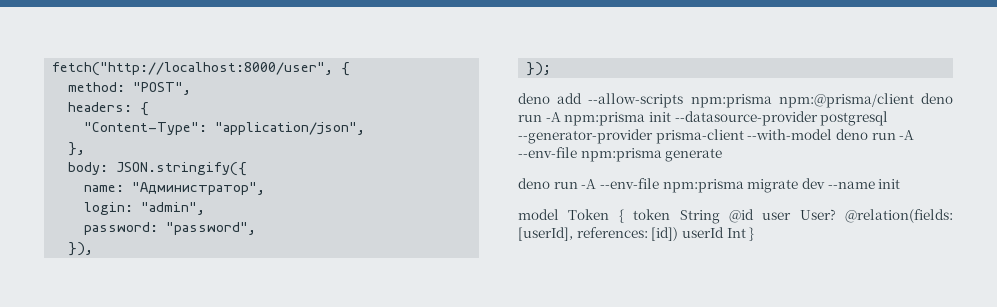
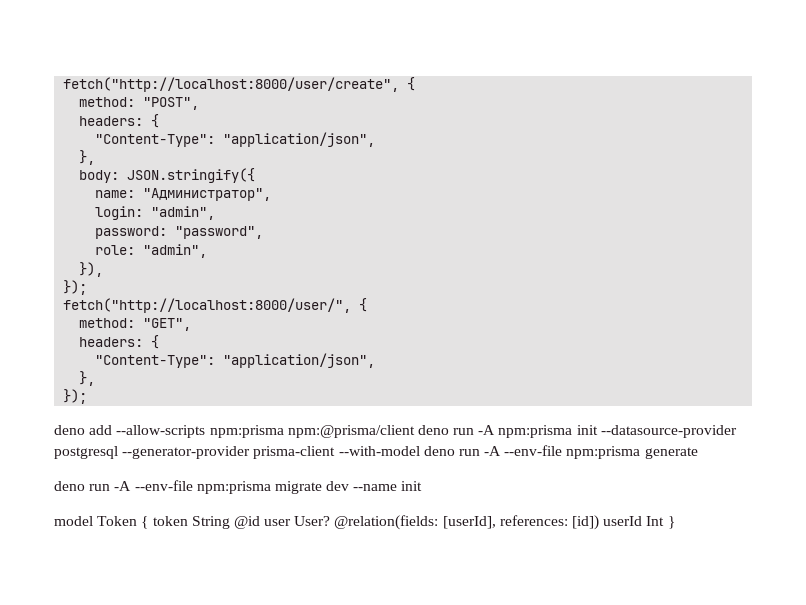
[52,62,334,76] fetch("http://localhost:8000/user", -> [63,77,400,92] fetch("http://localhost:8000/user/create",
(257, 228) none -> [95,244,208,258] // role: "admin",
(552, 69) none -> [63,298,368,313] [79,318,192,331] [79,335,160,349] [95,353,376,368] [79,371,96,386] [63,389,88,404] // fetch("http://localhost:8000/user/", { // method: "GET", // headers: { // "Content-Type": "application/json", // }, // });

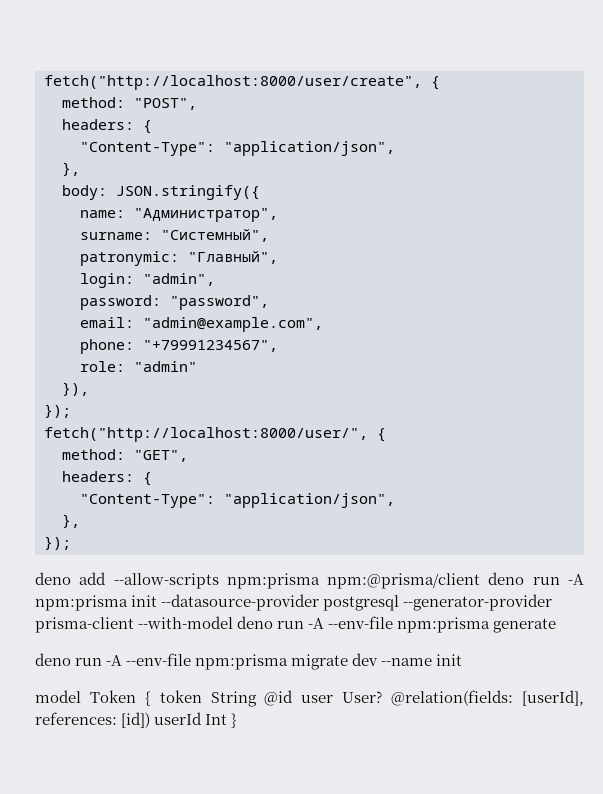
(272, 194) none -> [80,229,269,242] [80,251,278,266] // surname: "Системный", // patronymic: "Главный",
(264, 232) none -> [80,317,323,332] [80,339,278,354] // email: "admin@example.com", // phone: "+79991234567",
[143,244,208,258] "admin", -> [134,361,197,372] "admin"

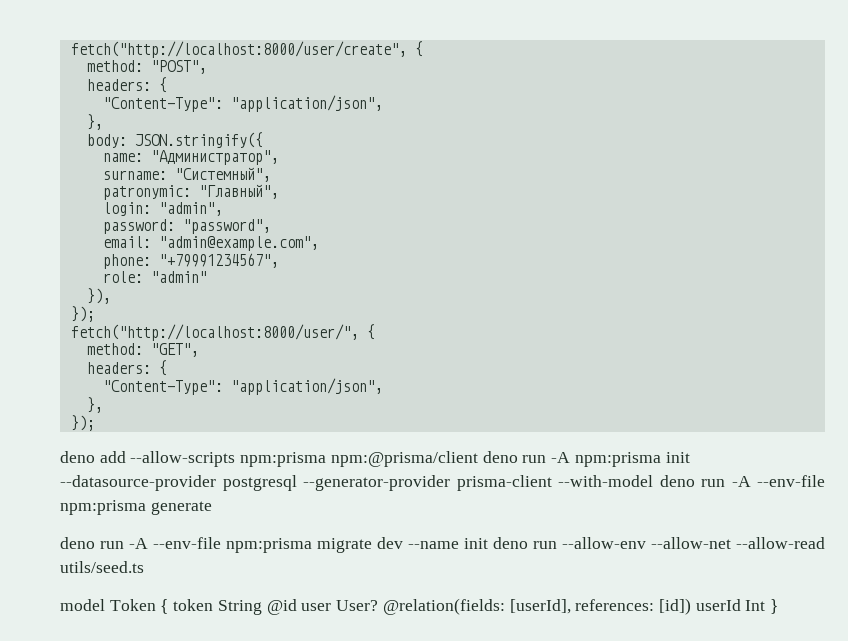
(463, 660) none -> [493,537,825,549] [60,561,144,573] deno run --allow-env --allow-net --allow-read utils/seed.ts

